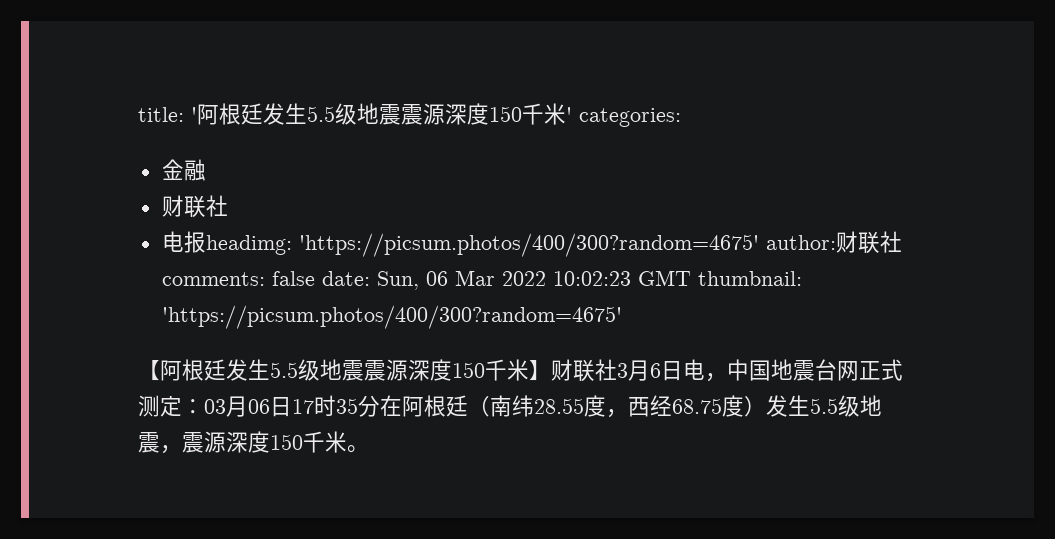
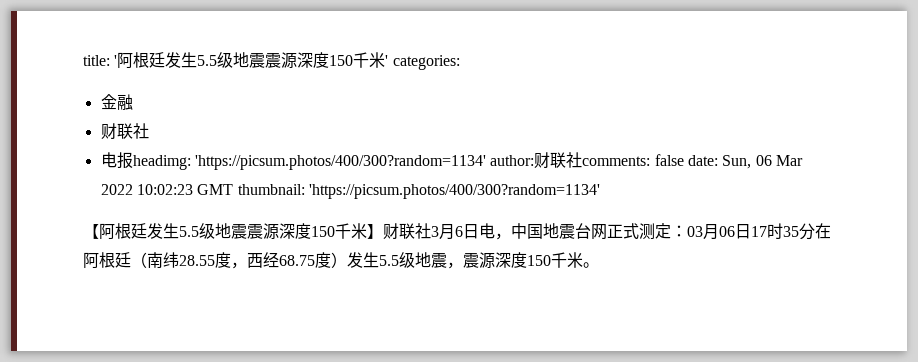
[298,233,759,257] 'https://picsum.photos/400/300?random=4675' -> [194,155,486,170] 'https://picsum.photos/400/300?random=1134'
[161,305,622,329] 'https://picsum.photos/400/300?random=4675' -> [308,184,600,199] 'https://picsum.photos/400/300?random=1134'

